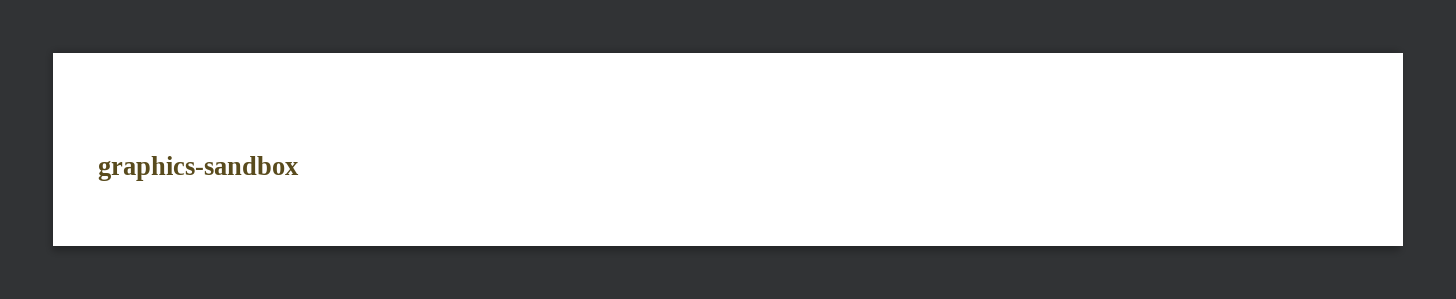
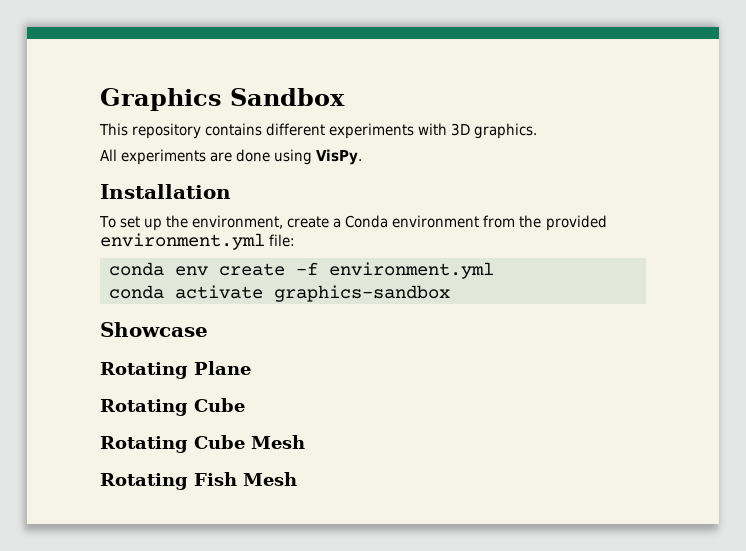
[98,156,299,181] graphics-sandbox -> [100,88,345,111] [99,123,538,139] [100,149,363,165] [100,184,231,199] [99,215,607,231] [100,233,296,250] [109,262,494,279] [109,285,450,302] [100,322,208,337] [100,361,251,379] [100,398,245,416] [100,435,305,453] [100,472,297,490] Graphics Sandbox // This repository contains different experiments with 3D graphics. // All experiments are done using VisPy. // Installation // To set up the environment, create a Conda environment from the provided environment.yml file: // conda env create -f environment.yml // conda activate graphics-sandbox // Showcase // Rotating Plane // Rotating Cube // Rotating Cube Mesh // Rotating Fish Mesh

